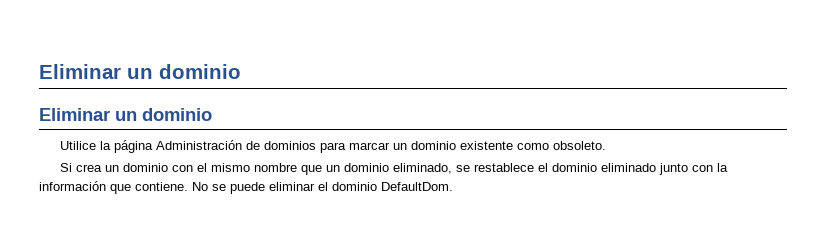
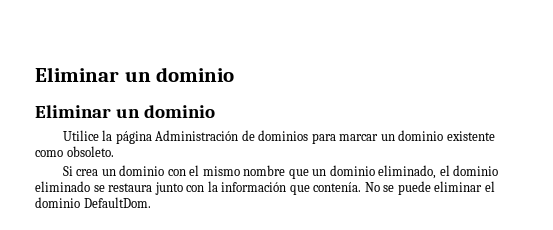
[456,163,535,172] se restablece -> (437, 172) none
(657, 167) none -> [93,183,153,192] se restaura
[135,182,188,191] contiene. -> [313,182,362,192] contenía.

